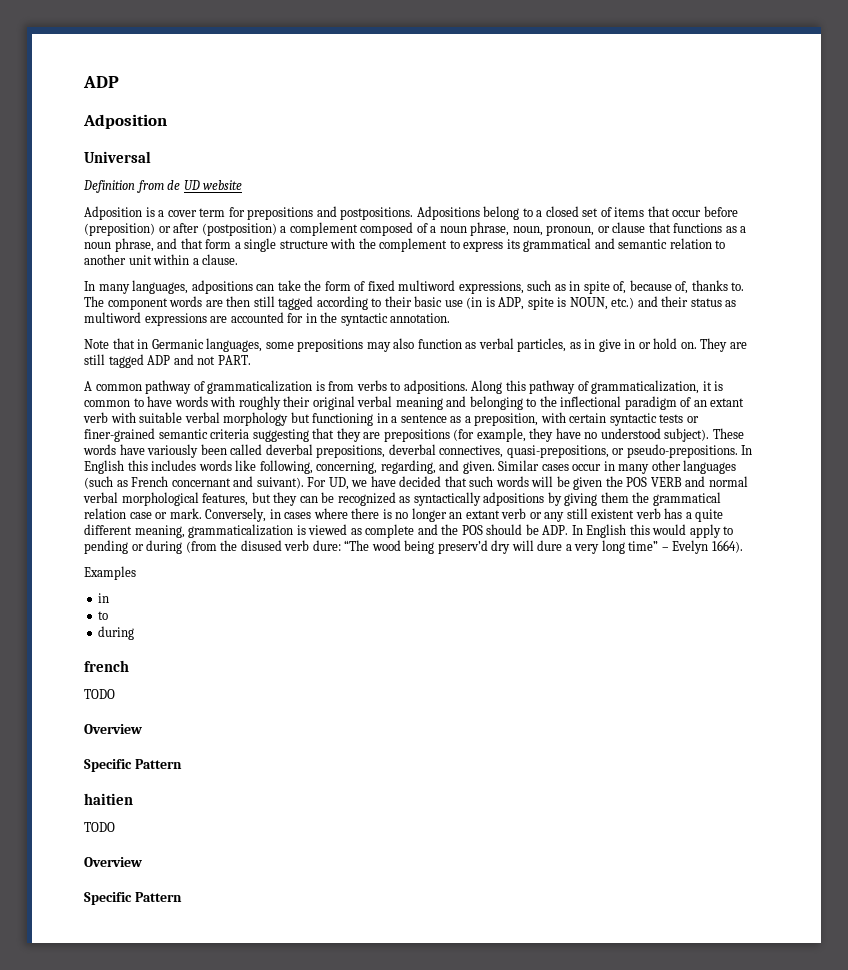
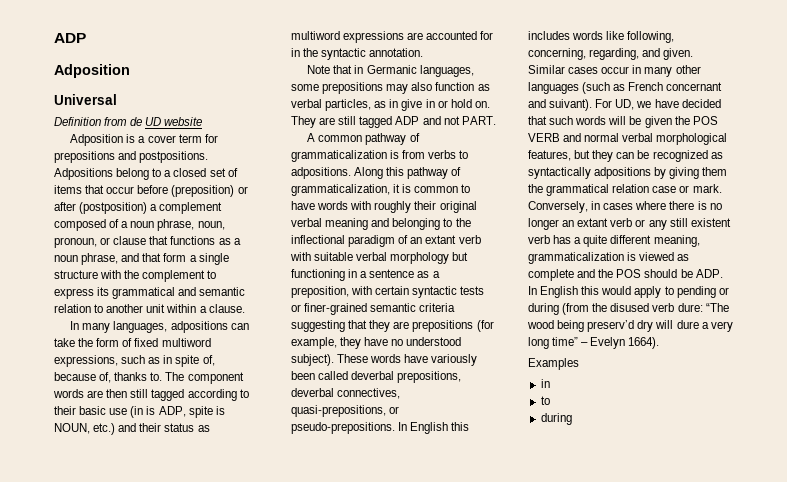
[84,660,129,672] [84,689,115,699] [84,724,142,734] [84,759,182,772] [84,793,133,805] [84,822,115,832] [84,857,142,867] [84,892,182,905] // french // TODO // Overview // Specific Pattern // haitien // TODO // Overview // Specific Pattern -> (572, 419) none

